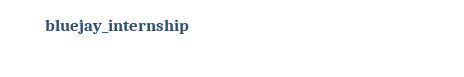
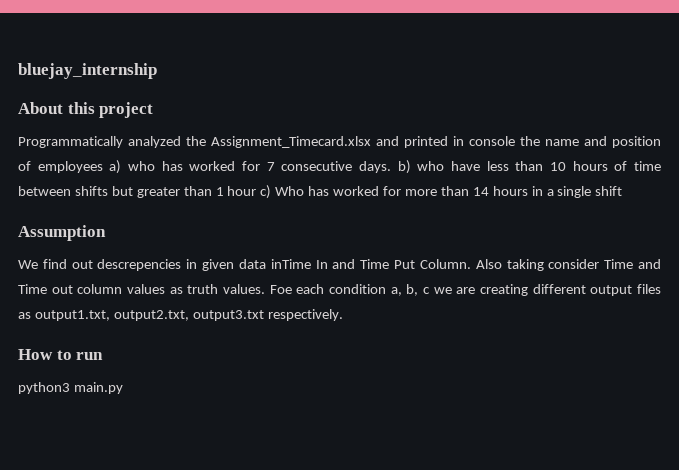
(189, 26) none -> [18,102,154,118] [18,136,661,148] [18,160,661,174] [18,185,623,199] [18,225,106,241] [18,259,662,271] [18,284,661,296] [18,309,343,321] [18,349,104,360] [18,382,123,394] // About this project // Programmatically analyzed the Assignment_Timecard.xlsx and printed in console the name and position of employees a) who has worked for 7 consecutive days. b) who have less than 10 hours of time between shifts but greater than 1 hour c) Who has worked for more than 14 hours in a single shift // Assumption // We find out descrepencies in given data inTime In and Time Put Column. Also taking consider Time and Time out column values as truth values. Foe each condition a, b, c we are creating different output files as output1.txt, output2.txt, output3.txt respectively. // How to run // python3 main.py

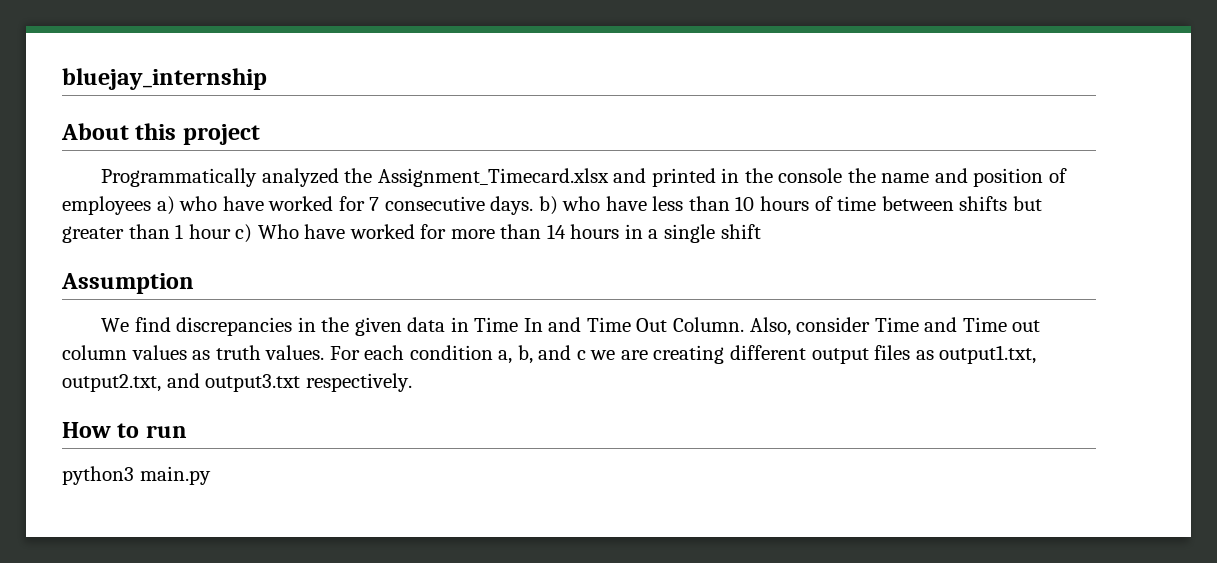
(464, 141) none -> [744,168,773,183] the
[161,161,183,171] has -> [222,196,264,211] have
[308,186,330,196] has -> [304,224,346,239] have
[71,259,544,271] out descrepencies in given data inTime In and Time Put Column. Also taking -> [176,317,791,336] discrepancies in the given data in Time In and Time Out Column. Also,
[269,285,292,294] Foe -> [329,346,360,360] For
(419, 290) none -> [538,345,572,360] and
(189, 315) none -> [166,373,200,388] and

